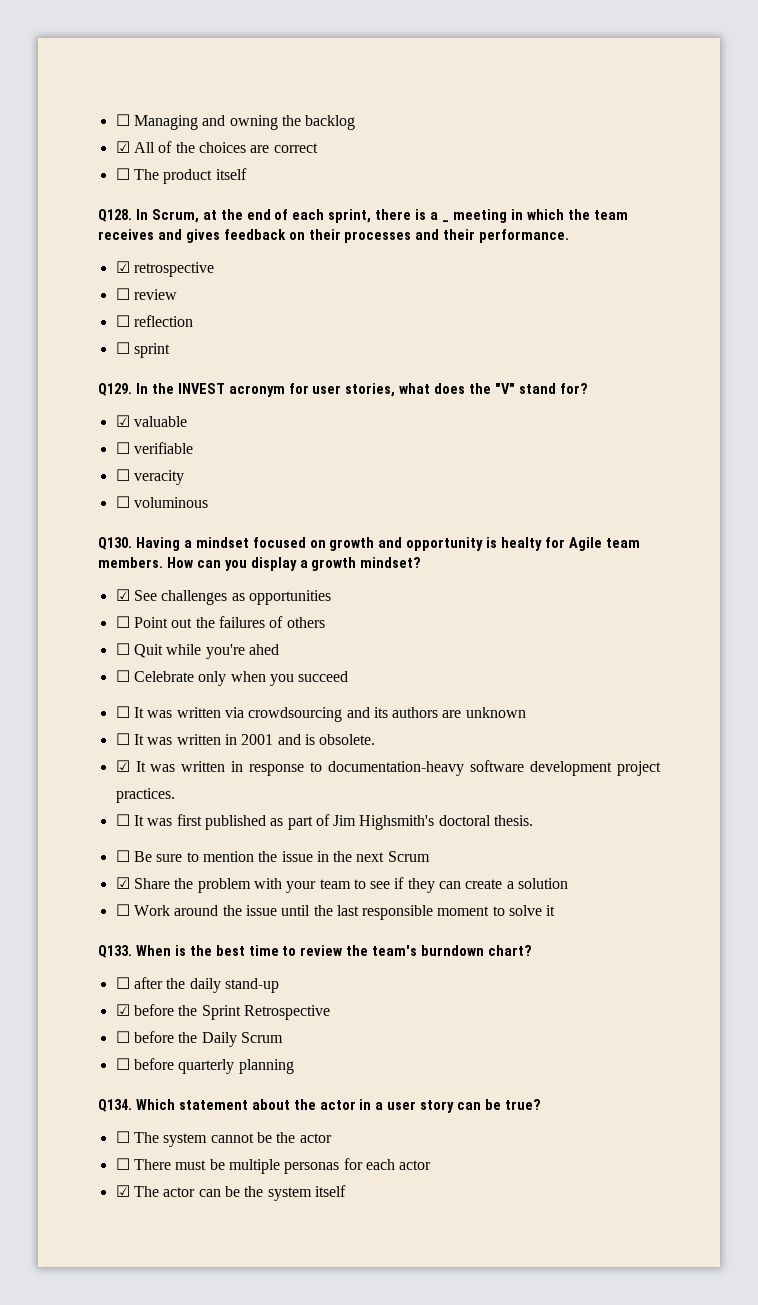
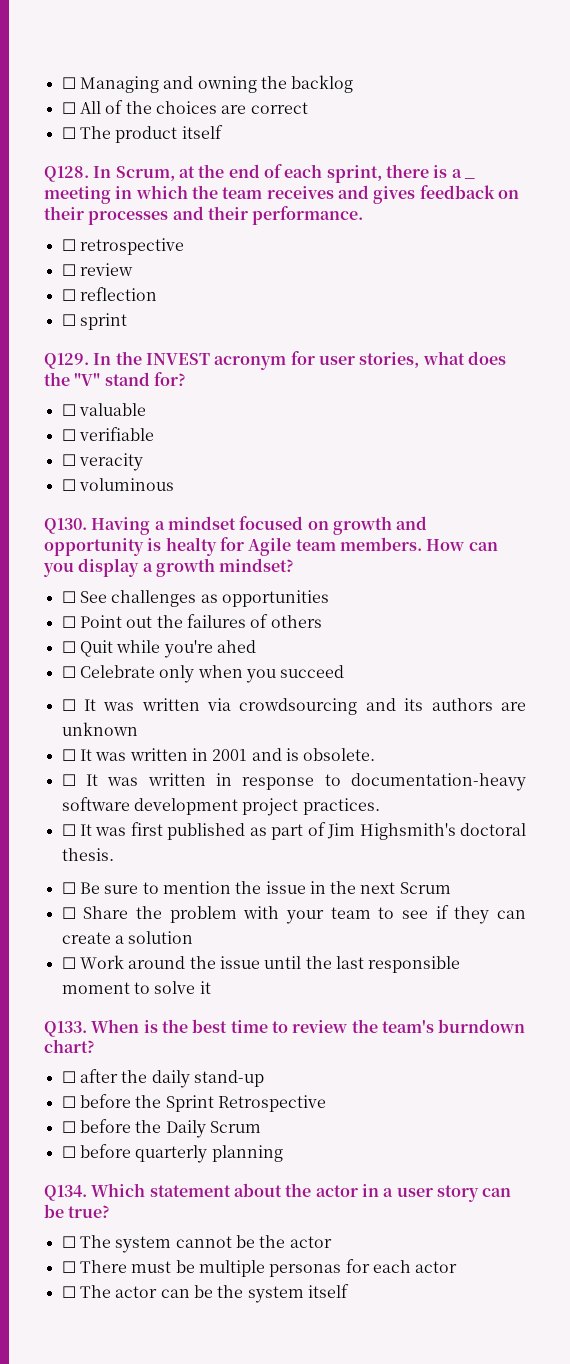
[115,141,130,153] ☑ -> [61,102,76,114] ☐
[115,261,130,273] ☑ -> [61,239,76,251] ☐
[115,415,130,427] ☑ -> [61,404,76,416] ☐
[115,589,130,601] ☑ -> [61,591,76,603] ☐
[115,760,130,772] ☑ -> [61,774,76,786] ☐
[115,877,130,889] ☑ -> [61,907,76,919] ☐
[115,1004,130,1016] ☑ -> [61,1096,76,1108] ☐
[115,1185,130,1197] ☑ -> [61,1286,76,1298] ☐

